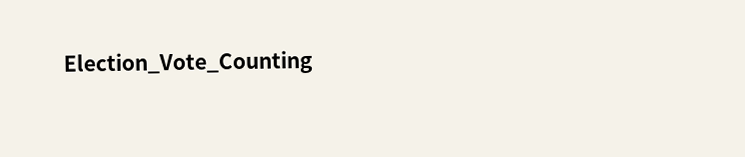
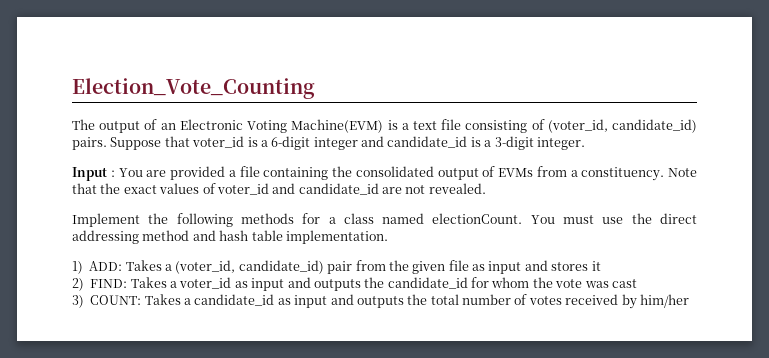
(313, 63) none -> [72,119,697,133] [72,136,585,150] [72,166,697,181] [72,183,486,195] [72,213,697,227] [72,230,388,244] [72,260,601,274] [72,277,637,291] [72,294,689,309] // The output of an Electronic Voting Machine(EVM) is a text file consisting of (voter_id, candidate_id) pairs. Suppose that voter_id is a 6-digit integer and candidate_id is a 3-digit integer. // Input : You are provided a file containing the consolidated output of EVMs from a constituency. Note that the exact values of voter_id and candidate_id are not revealed. // Implement the following methods for a class named electionCount. You must use the direct addressing method and hash table implementation. // 1) ADD: Takes a (voter_id, candidate_id) pair from the given file as input and stores it // 2) FIND: Takes a voter_id as input and outputs the candidate_id for whom the vote was cast // 3) COUNT: Takes a candidate_id as input and outputs the total number of votes received by him/her

